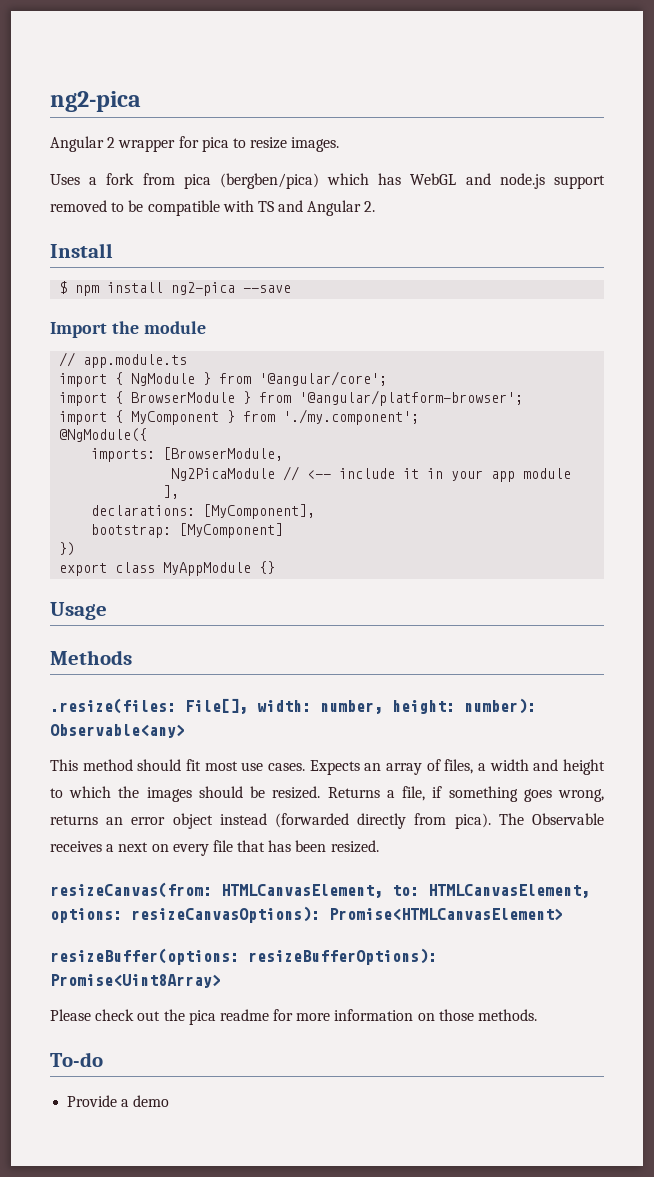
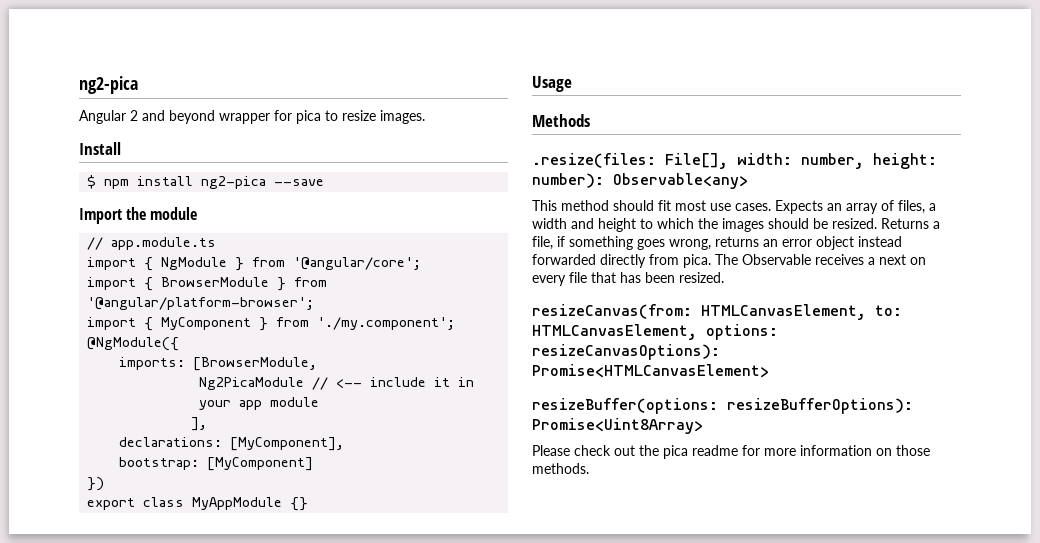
(116, 142) none -> [142,110,215,124] and beyond
[50,173,605,189] [50,200,376,216] // Uses a fork from pica (bergben/pica) which has WebGL and node.js support removed to be compatible with TS and Angular 2. -> (425, 117) none
[275,813,349,828] (forwarded -> [532,254,596,265] forwarded
[454,813,491,829] pica). -> [683,254,711,268] pica.
[50,1052,103,1067] [67,1095,170,1107] // To-do // Provide a demo -> (589, 468) none

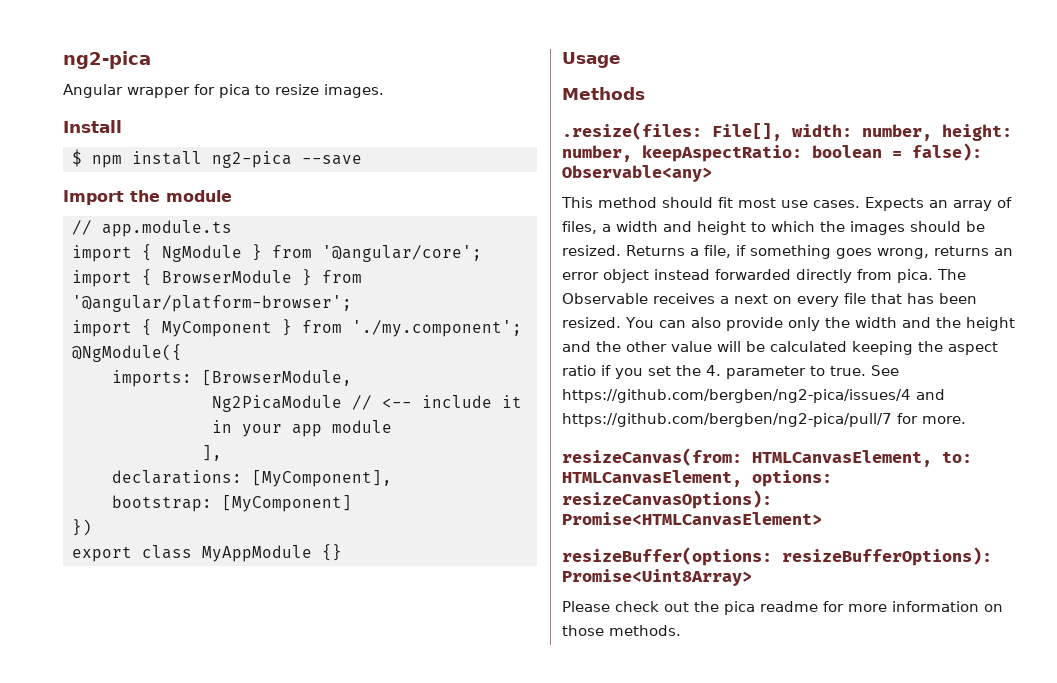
[130,110,215,124] 2 and beyond -> (123, 91) none
[532,173,604,188] number): -> [562,143,982,162] number, keepAspectRatio: boolean = false):
(724, 277) none -> [625,317,1015,331] [562,341,998,355] [562,365,899,379] [562,389,945,403] [562,413,966,427] You can also provide only the width and the height and the other value will be calculated keeping the aspect ratio if you set the 4. parameter to true. See https://github.com/bergben/ng2-pica/issues/4 and https://github.com/bergben/ng2-pica/pull/7 for more.

